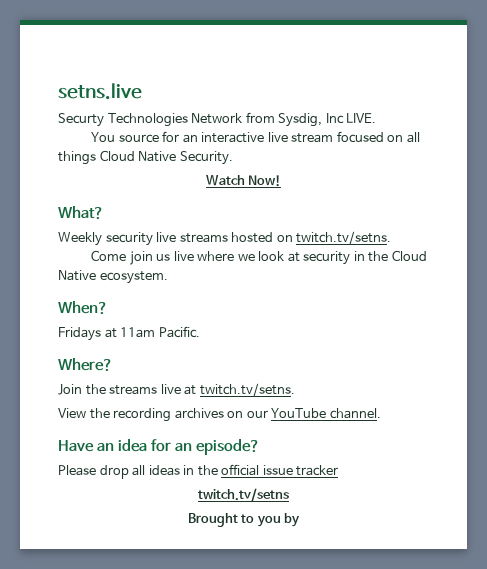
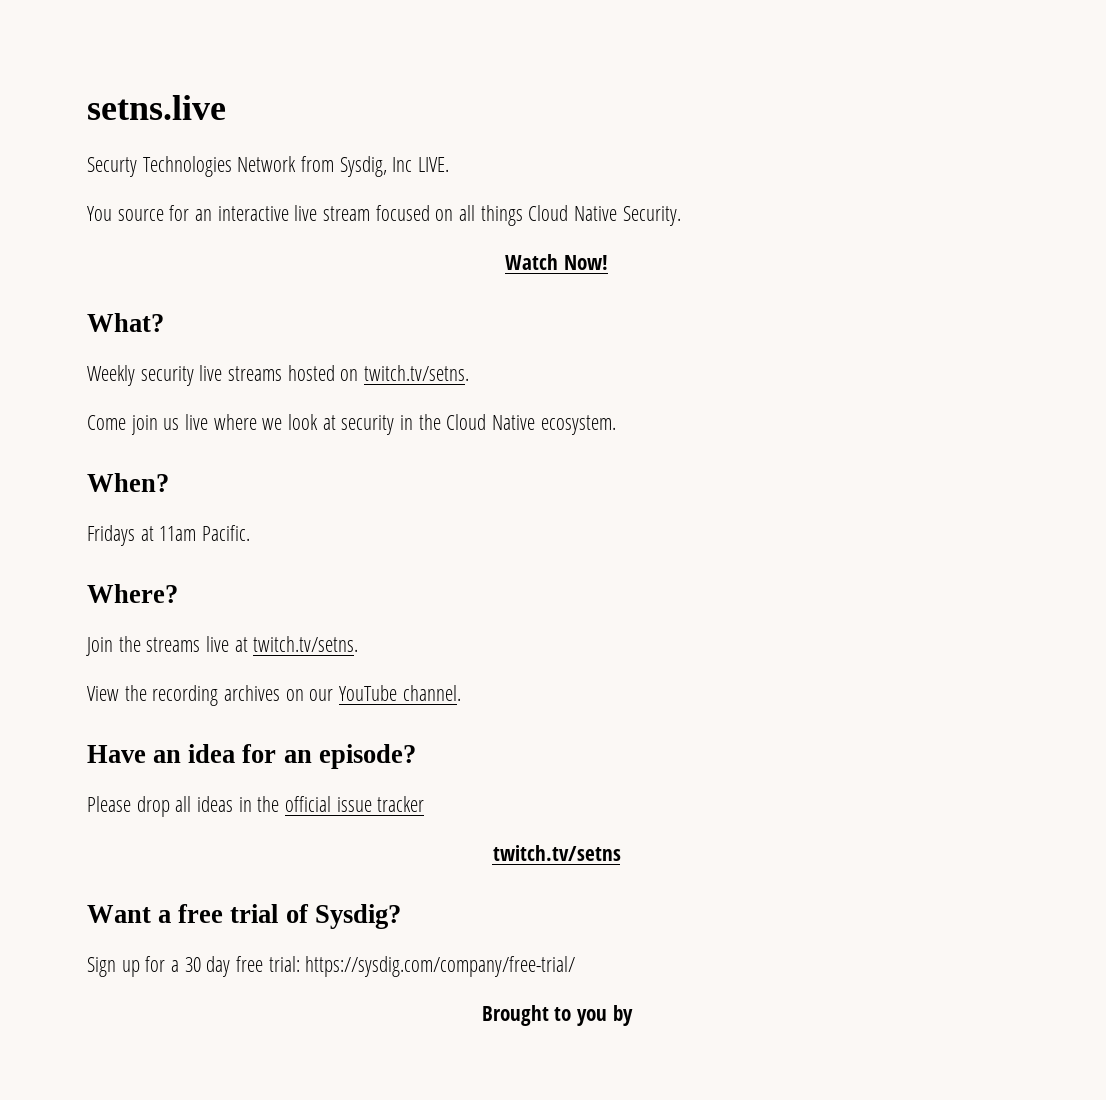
(289, 495) none -> [87,904,401,929] [87,956,576,977] // Want a free trial of Sysdig? // Sign up for a 30 day free trial: https://sysdig.com/company/free-trial/

